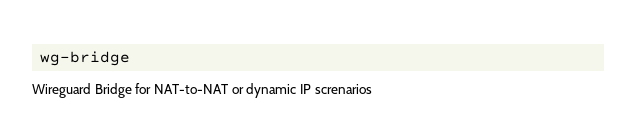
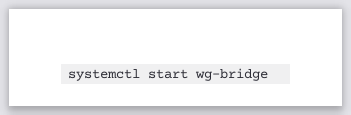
(40, 58) none -> [67,69,188,81] systemctl start
[32,83,372,98] // Wireguard Bridge for NAT-to-NAT or dynamic IP screnarios -> (268, 74) none

